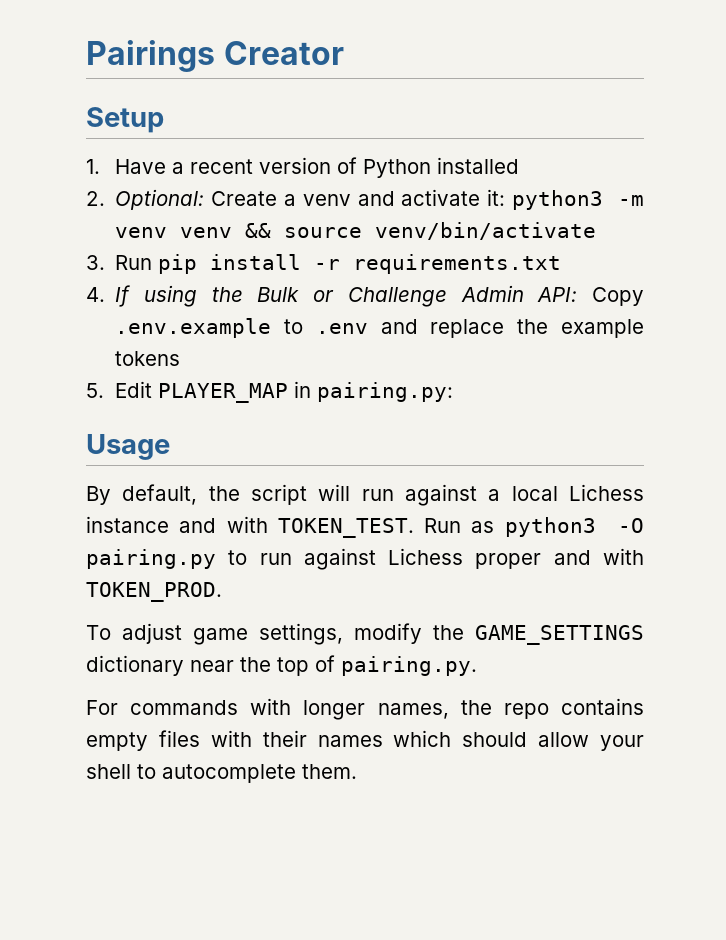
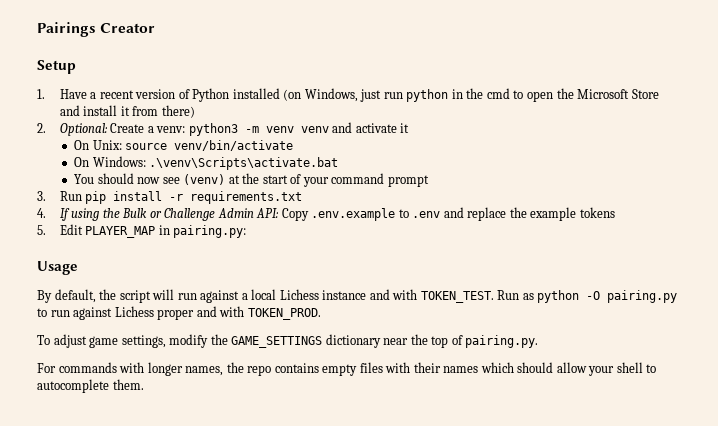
[86,189,645,210] [115,222,597,240] // 2. Optional: Create a venv and activate it: python3 -m venv venv && source venv/bin/activate -> [283,88,659,102] [59,105,195,118] [37,122,410,136] [74,140,294,151] [74,156,339,170] [74,173,429,187] (on Windows, just run python in the cmd to open the Microsoft Store and install it from there) // 2. Optional: Create a venv: python3 -m venv venv and activate it // On Unix: source venv/bin/activate // On Windows: .\venv\Scripts\activate.bat // You should now see (venv) at the start of your command prompt
[504,517,596,537] python3 -> [537,290,580,303] python

